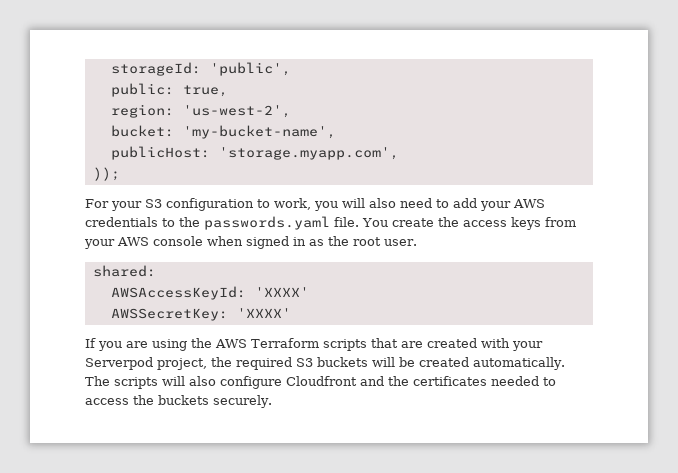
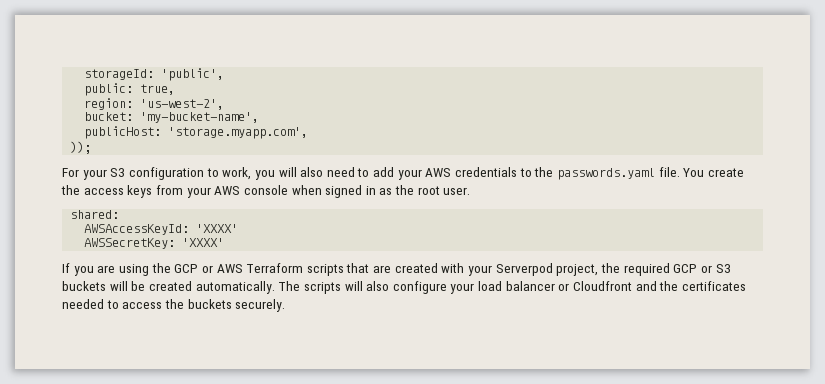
(212, 343) none -> [174,264,213,273] GCP or
(292, 363) none -> [673,264,712,273] GCP or
(282, 382) none -> [450,281,570,294] your load balancer or

